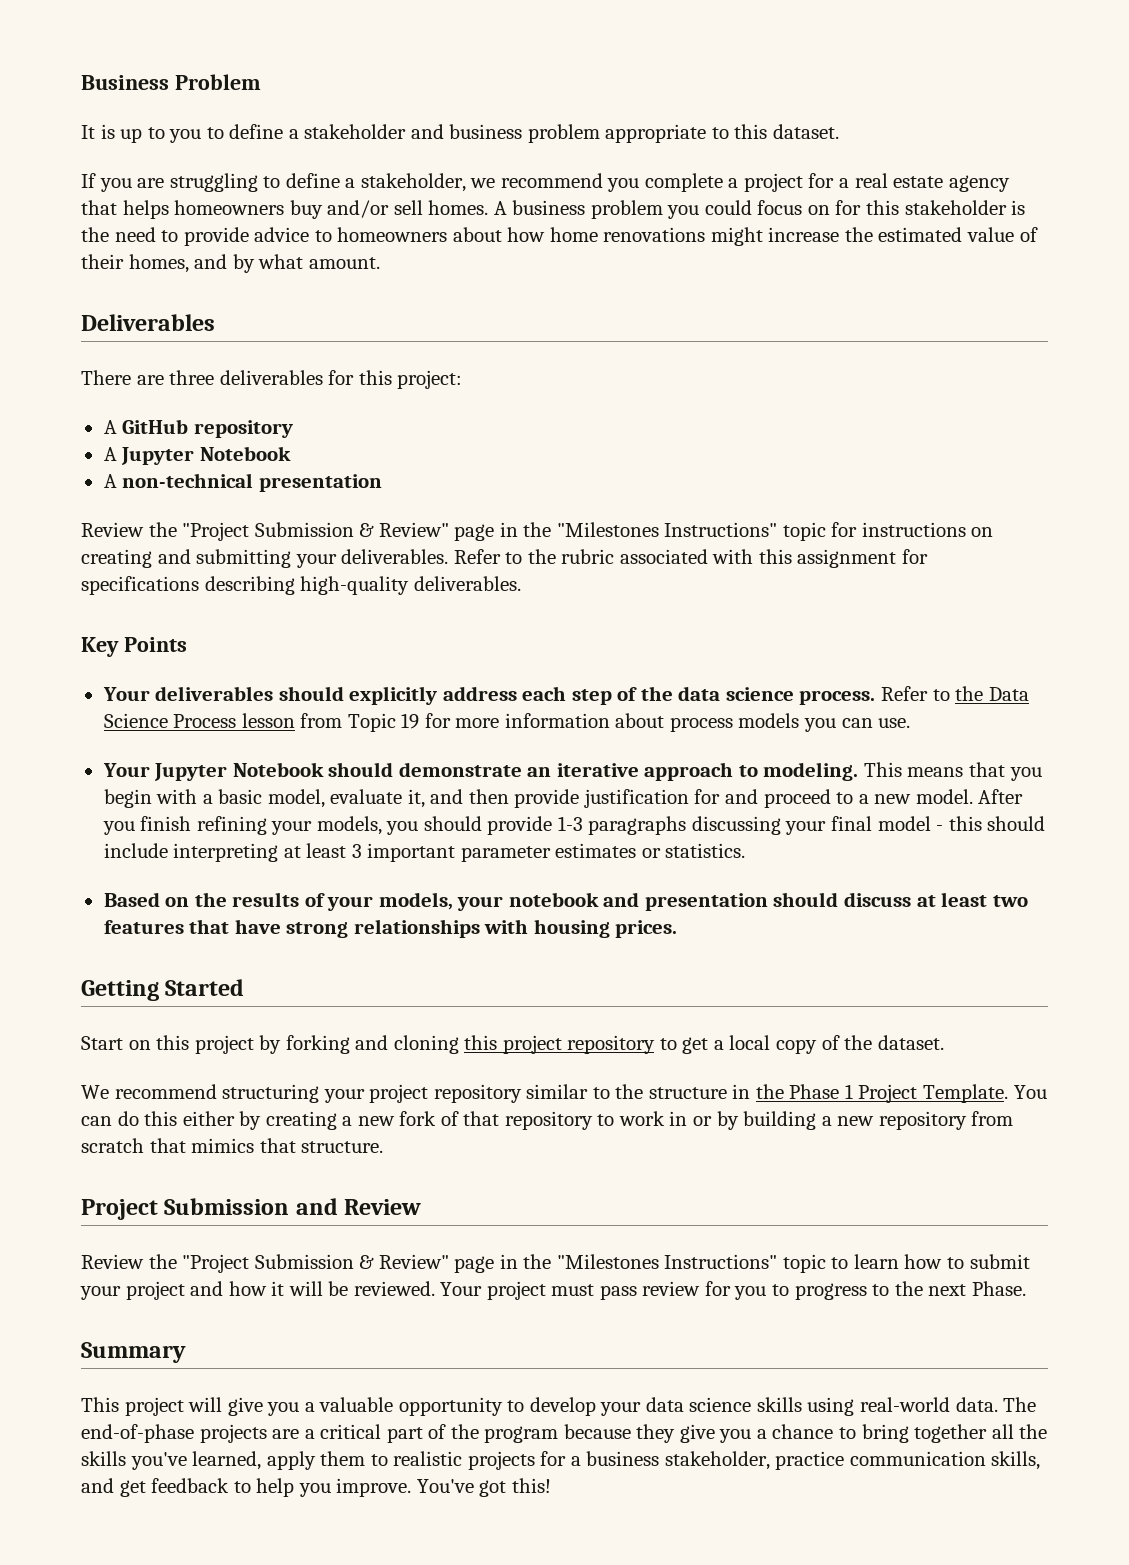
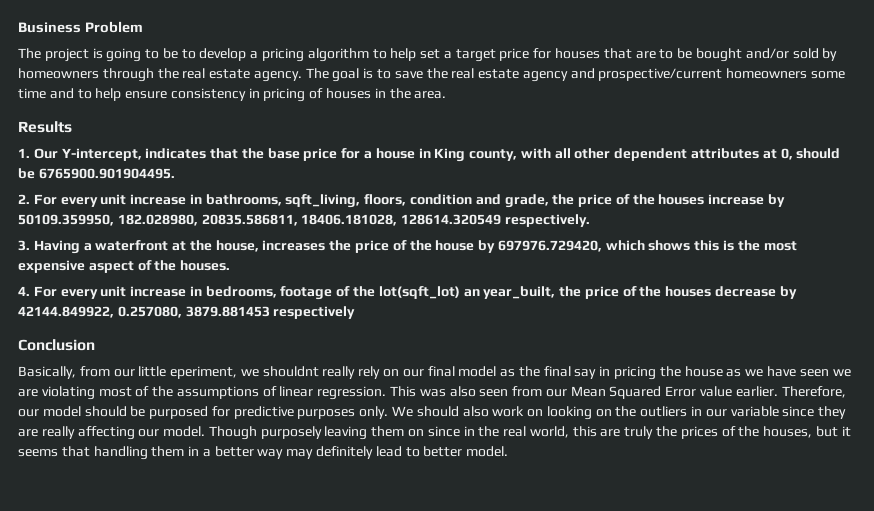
[81,124,840,143] [81,173,1010,192] [81,200,1026,219] [81,227,1038,246] [81,254,380,273] [81,314,215,331] [81,370,463,389] [103,419,293,438] [103,446,291,465] [103,473,382,492] [81,522,994,541] [81,549,928,568] [81,576,521,595] [81,637,187,657] [102,686,1029,705] [103,713,911,732] [102,762,1042,781] [103,789,1024,808] [102,816,1046,835] [103,843,746,862] [103,892,1028,911] [103,919,678,938] [81,979,245,1001] [81,1035,944,1054] [81,1084,1047,1103] [81,1111,1014,1130] [81,1138,384,1153] [81,1198,422,1220] [81,1254,1030,1273] [80,1281,1026,1300] [81,1342,186,1363] [81,1397,1037,1416] [81,1424,1048,1443] [81,1451,1041,1470] [81,1478,551,1497] It is up to you to define a stakeholder and business problem appropriate to this dataset. // If you are struggling to define a stakeholder, we recommend you complete a project for a real estate agency that helps homeowners buy and/or sell homes. A business problem you could focus on for this stakeholder is the need to provide advice to homeowners about how home renovations might increase the estimated value of their homes, and by what amount. // Deliverables // There are three deliverables for this project: // A GitHub repository // A Jupyter Notebook // A non-technical presentation // Review the "Project Submission & Review" page in the "Milestones Instructions" topic for instructions on creating and submitting your deliverables. Refer to the rubric associated with this assignment for specifications describing high-quality deliverables. // Key Points // Your deliverables should explicitly address each step of the data science process. Refer to the Data Science Process lesson from Topic 19 for more information about process models you can use. // Your Jupyter Notebook should demonstrate an iterative approach to modeling. This means that you begin with a basic model, evaluate it, and then provide justification for and proceed to a new model. After you finish refining your models, you should provide 1-3 paragraphs discussing your final model - this should include interpreting at least 3 important parameter estimates or statistics. // Based on the results of your models, your notebook and presentation should discuss at least two features that have strong relationships with housing prices. // Getting Started // Start on this project by forking and cloning this project repository to get a local copy of the dataset. // We recommend structuring your project repository similar to the structure in the Phase 1 Project Template. You can do this either by creating a new fork of that repository to work in or by building a new repository from scratch that mimics that structure. // Project Submission and Review // Review the "Project Submission & Review" page in the "Milestones Instructions" topic to learn how to submit your project and how it will be reviewed. Your project must pass review for you to progress to the next Phase. // Summary // This project will give you a valuable opportunity to develop your data science skills using real-world data. The end-of-phase projects are a critical part of the program because they give you a chance to bring together all the skills you've learned, apply them to realistic projects for a business stakeholder, practice communication skills, and get feedback to help you improve. You've got this! -> [18,48,838,62] [18,68,846,82] [18,88,447,102] [18,121,72,133] [18,148,841,162] [18,168,175,179] [18,194,786,208] [18,214,590,227] [18,240,797,254] [18,260,231,273] [18,286,797,300] [18,306,356,319] [18,339,95,351] [18,366,851,380] [18,386,846,400] [18,406,847,420] [18,426,851,440] [18,446,509,460] The project is going to be to develop a pricing algorithm to help set a target price for houses that are to be bought and/or sold by homeowners through the real estate agency. The goal is to save the real estate agency and prospective/current homeowners some time and to help ensure consistency in pricing of houses in the area. // Results // 1. Our Y-intercept, indicates that the base price for a house in King county, with all other dependent attributes at 0, should be 6765900.901904495. // 2. For every unit increase in bathrooms, sqft_living, floors, condition and grade, the price of the houses increase by 50109.359950, 182.028980, 20835.586811, 18406.181028, 128614.320549 respectively. // 3. Having a waterfront at the house, increases the price of the house by 697976.729420, which shows this is the most expensive aspect of the houses. // 4. For every unit increase in bedrooms, footage of the lot(sqft_lot) an year_built, the price of the houses decrease by 42144.849922, 0.257080, 3879.881453 respectively // Conclusion // Basically, from our little eperiment, we shouldnt really rely on our final model as the final say in pricing the house as we have seen we are violating most of the assumptions of linear regression. This was also seen from our Mean Squared Error value earlier. Therefore, our model should be purposed for predictive purposes only. We should also work on looking on the outliers in our variable since they are really affecting our model. Though purposely leaving them on since in the real world, this are truly the prices of the houses, but it seems that handling them in a better way may definitely lead to better model.

